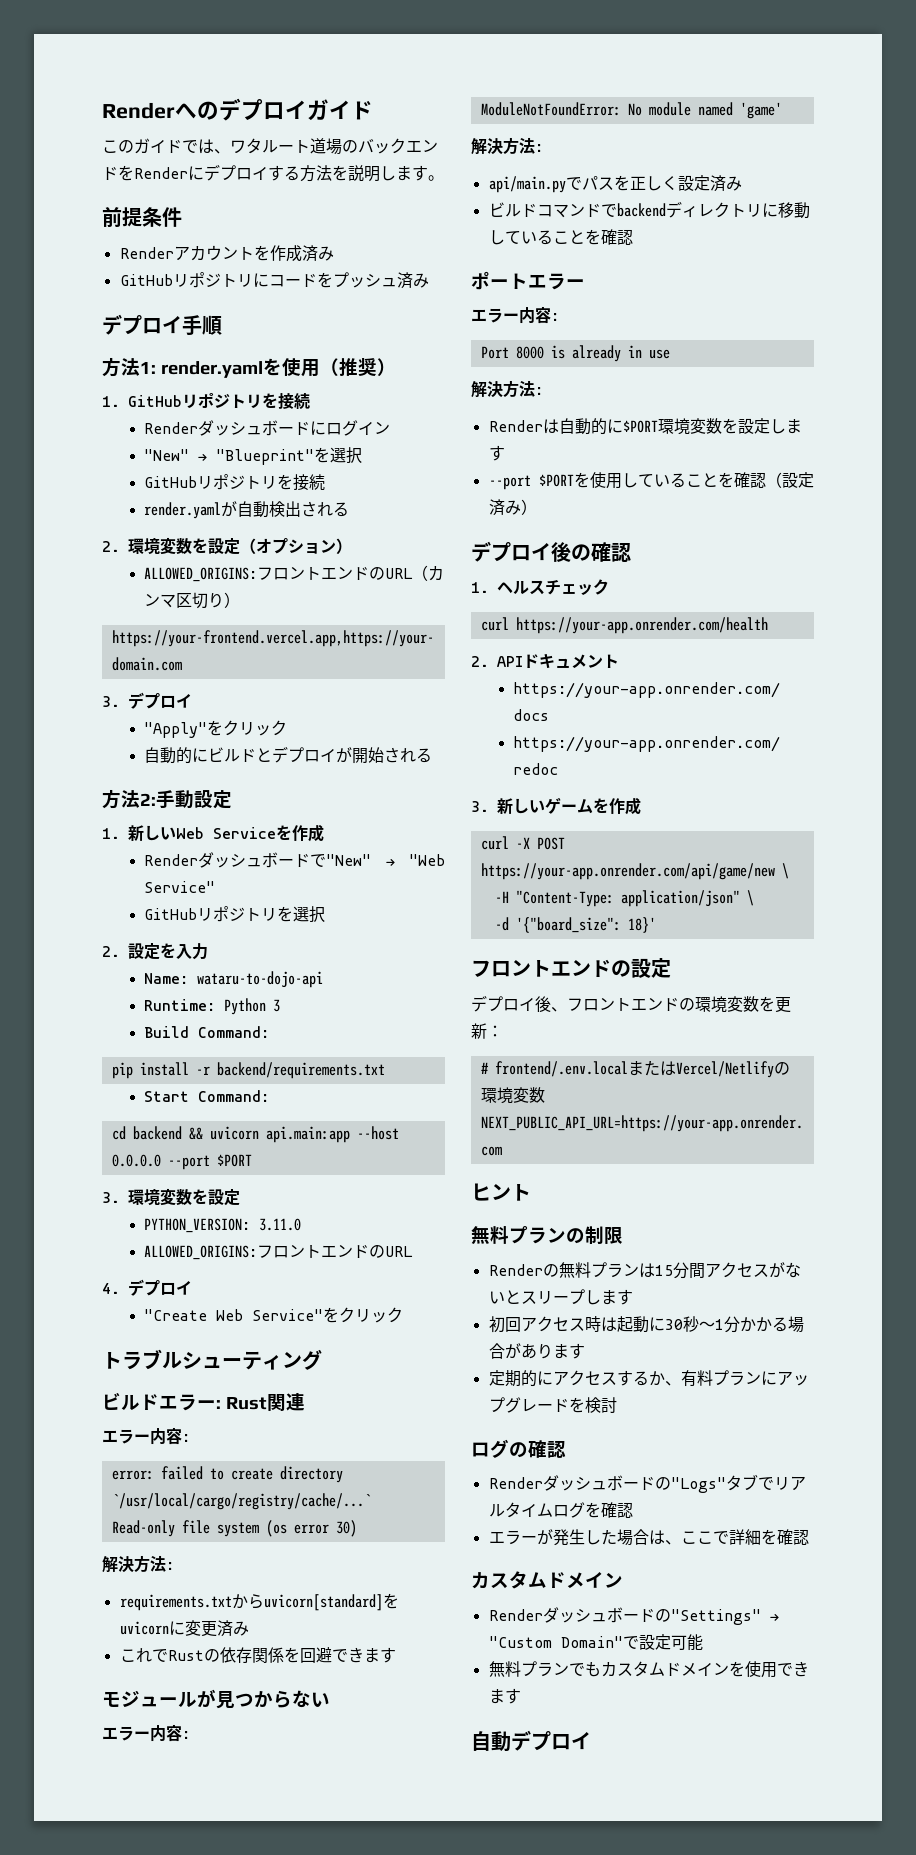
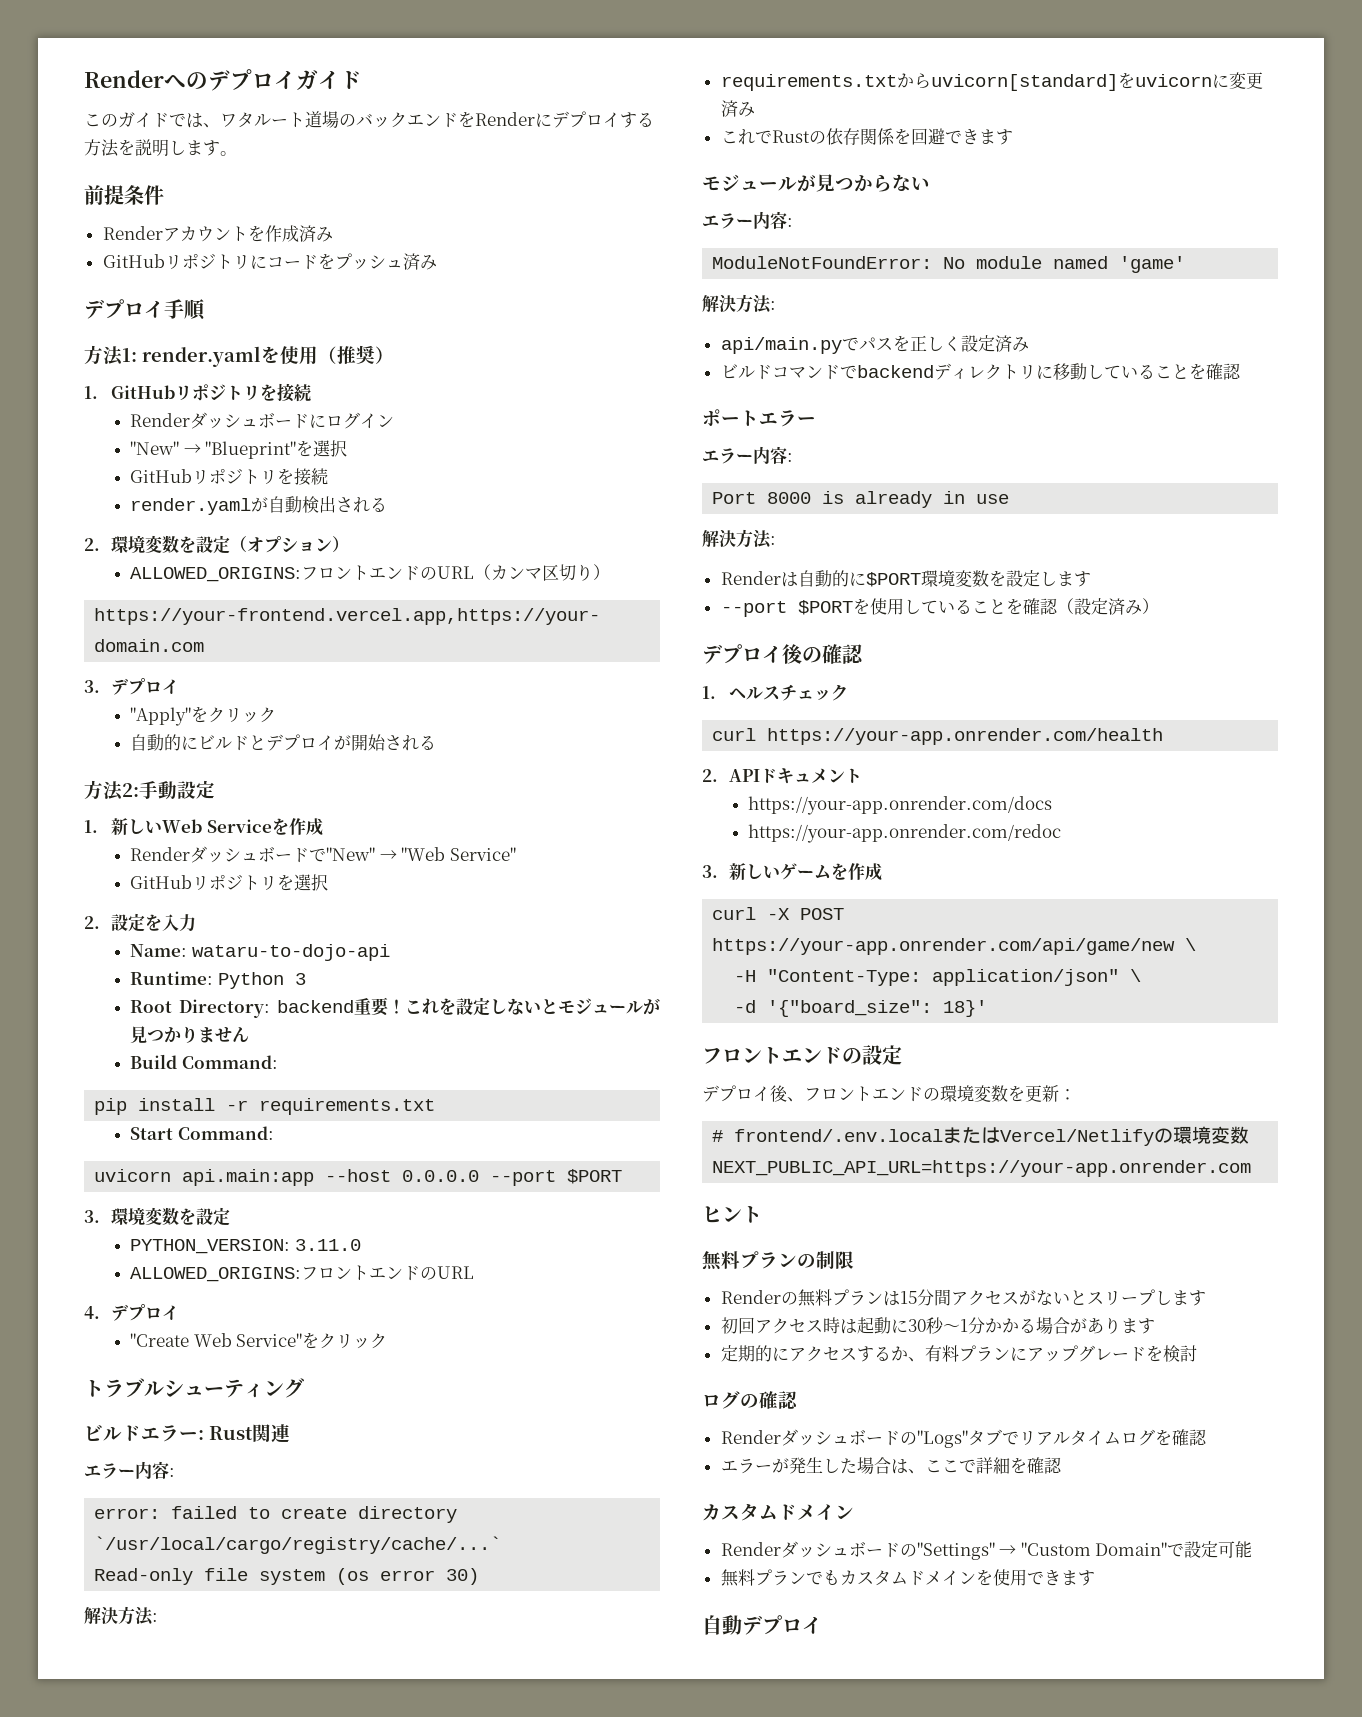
(281, 1005) none -> [129,997,660,1018] [129,1026,249,1044] // Root Directory: backend重要！これを設定しないとモジュールが見つかりません
[216,1062,385,1079] backend/requirements.txt -> [259,1098,436,1115] requirements.txt
[111,1126,203,1140] cd backend && -> (274, 1133) none

